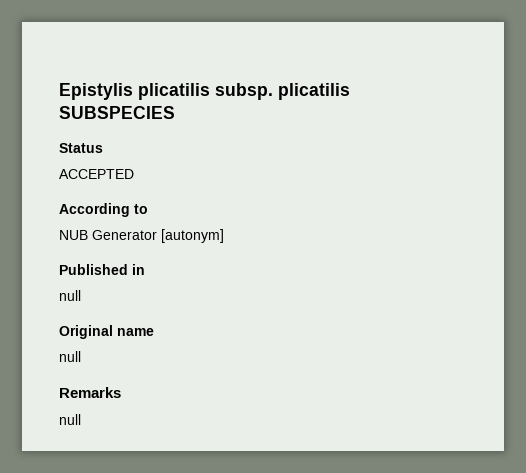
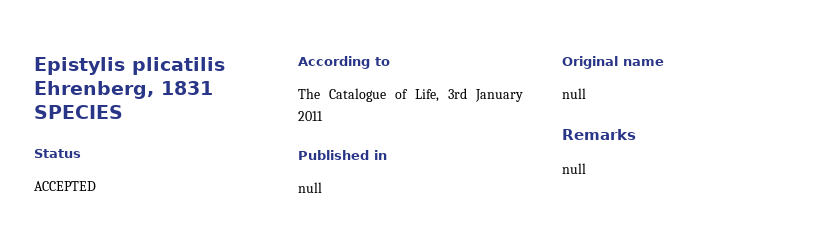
[215,83,350,100] [59,106,175,119] subsp. plicatilis SUBSPECIES -> [34,81,213,99] [34,105,123,119] Ehrenberg, 1831 SPECIES
[59,229,224,243] NUB Generator [autonym] -> [298,88,523,102] [298,111,323,121] The Catalogue of Life, 3rd January 2011

